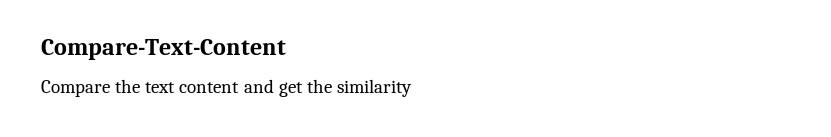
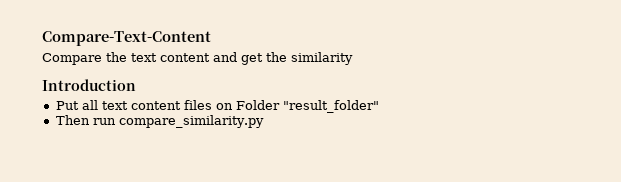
(412, 88) none -> [42,79,136,91] [55,100,379,113] [55,115,264,128] // Introduction // Put all text content files on Folder "result_folder" // Then run compare_similarity.py

